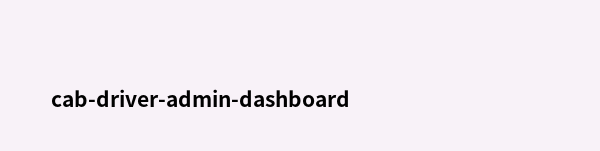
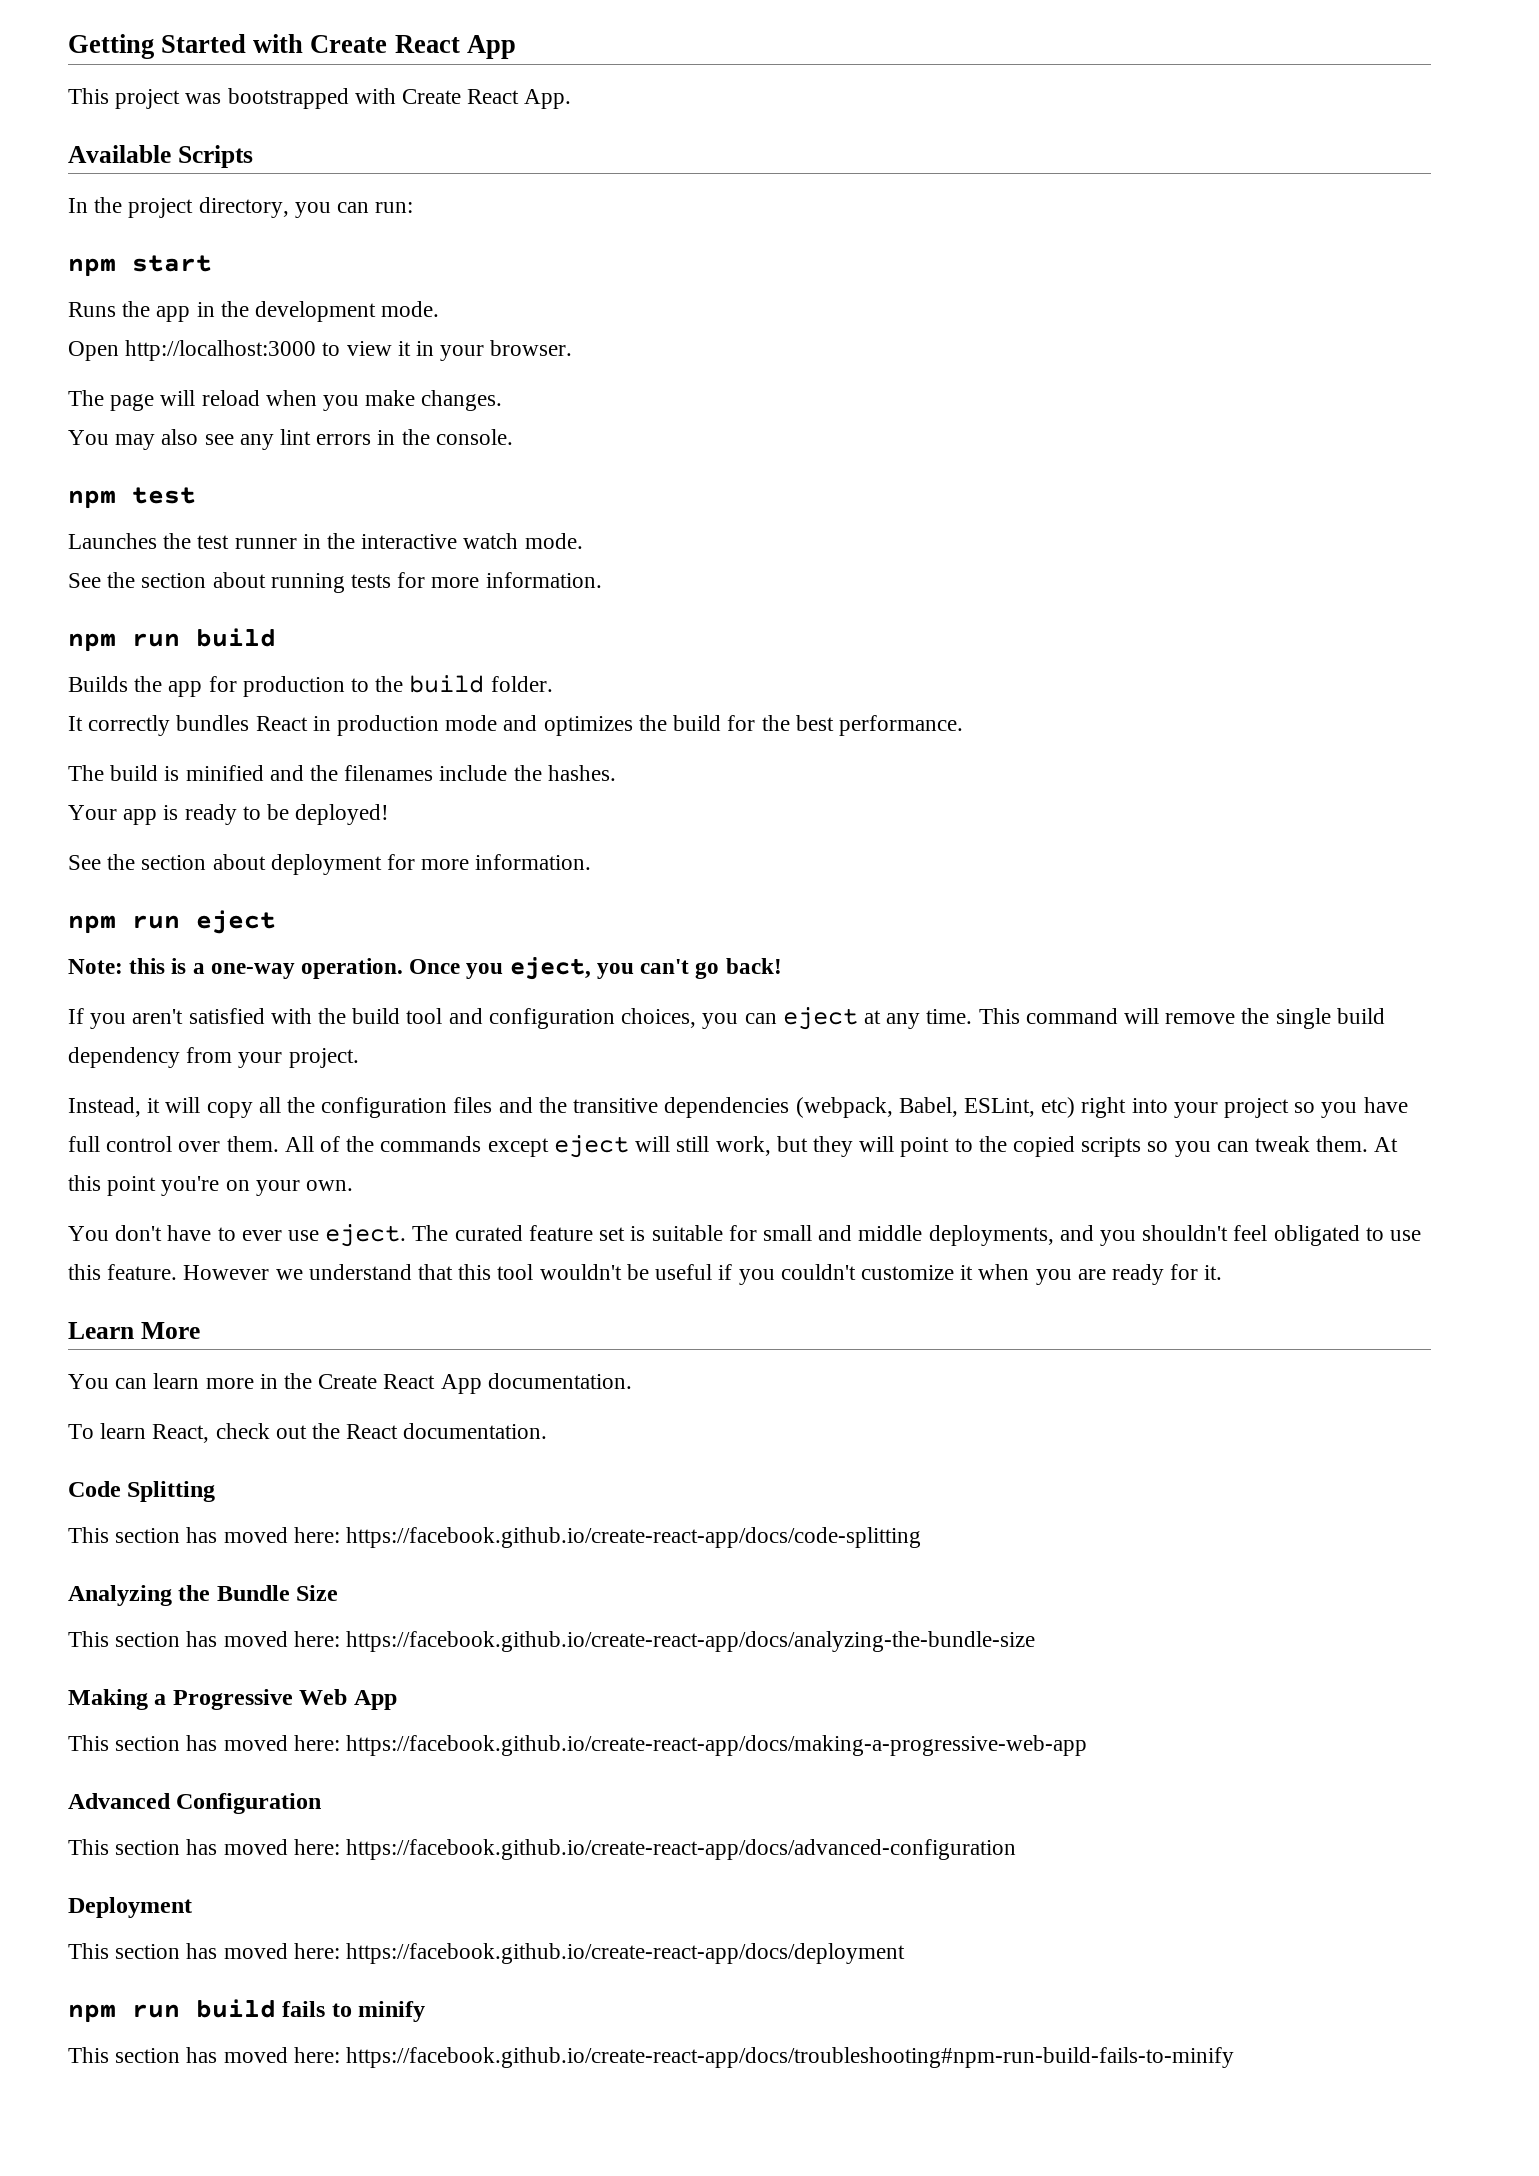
[51,89,350,107] cab-driver-admin-dashboard -> [68,34,516,59] [68,88,572,109] [68,145,253,168] [68,197,414,218] [68,255,212,277] [68,301,440,322] [68,340,573,361] [68,390,503,411] [68,429,513,450] [68,487,196,509] [68,533,583,549] [68,572,602,593] [68,628,276,652] [68,675,553,697] [68,715,963,736] [68,765,616,781] [68,804,390,825] [68,854,592,875] [68,910,276,934] [68,957,782,980] [68,1007,1385,1030] [68,1047,359,1068] [68,1097,1408,1118] [68,1135,1399,1158] [68,1175,354,1196] [68,1224,1422,1247] [68,1264,1223,1285] [68,1322,200,1339] [68,1373,632,1394] [68,1423,548,1443] [68,1481,216,1502] [68,1527,922,1548] [68,1585,339,1606] [68,1631,1036,1652] [68,1689,397,1710] [68,1735,1088,1756] [68,1793,322,1814] [68,1839,1017,1860] [68,1897,192,1918] [68,1943,906,1964] [68,1999,426,2023] [68,2047,1235,2068] Getting Started with Create React App // This project was bootstrapped with Create React App. // Available Scripts // In the project directory, you can run: // npm start // Runs the app in the development mode. // Open http://localhost:3000 to view it in your browser. // The page will reload when you make changes. // You may also see any lint errors in the console. // npm test // Launches the test runner in the interactive watch mode. // See the section about running tests for more information. // npm run build // Builds the app for production to the build folder. // It correctly bundles React in production mode and optimizes the build for the best performance. // The build is minified and the filenames include the hashes. // Your app is ready to be deployed! // See the section about deployment for more information. // npm run eject // Note: this is a one-way operation. Once you eject, you can't go back! // If you aren't satisfied with the build tool and configuration choices, you can eject at any time. This command will remove the single build dependency from your project. // Instead, it will copy all the configuration files and the transitive dependencies (webpack, Babel, ESLint, etc) right into your project so you have full control over them. All of the commands except eject will still work, but they will point to the copied scripts so you can tweak them. At this point you're on your own. // You don't have to ever use eject. The curated feature set is suitable for small and middle deployments, and you shouldn't feel obligated to use this feature. However we understand that this tool wouldn't be useful if you couldn't customize it when you are ready for it. // Learn More // You can learn more in the Create React App documentation. // To learn React, check out the React documentation. // Code Splitting // This section has moved here: https://facebook.github.io/create-react-app/docs/code-splitting // Analyzing the Bundle Size // This section has moved here: https://facebook.github.io/create-react-app/docs/analyzing-the-bundle-size // Making a Progressive Web App // This section has moved here: https://facebook.github.io/create-react-app/docs/making-a-progressive-web-app // Advanced Configuration // This section has moved here: https://facebook.github.io/create-react-app/docs/advanced-configuration // Deployment // This section has moved here: https://facebook.github.io/create-react-app/docs/deployment // npm run build fails to minify // This section has moved here: https://facebook.github.io/create-react-app/docs/troubleshooting#npm-run-build-fails-to-minify

